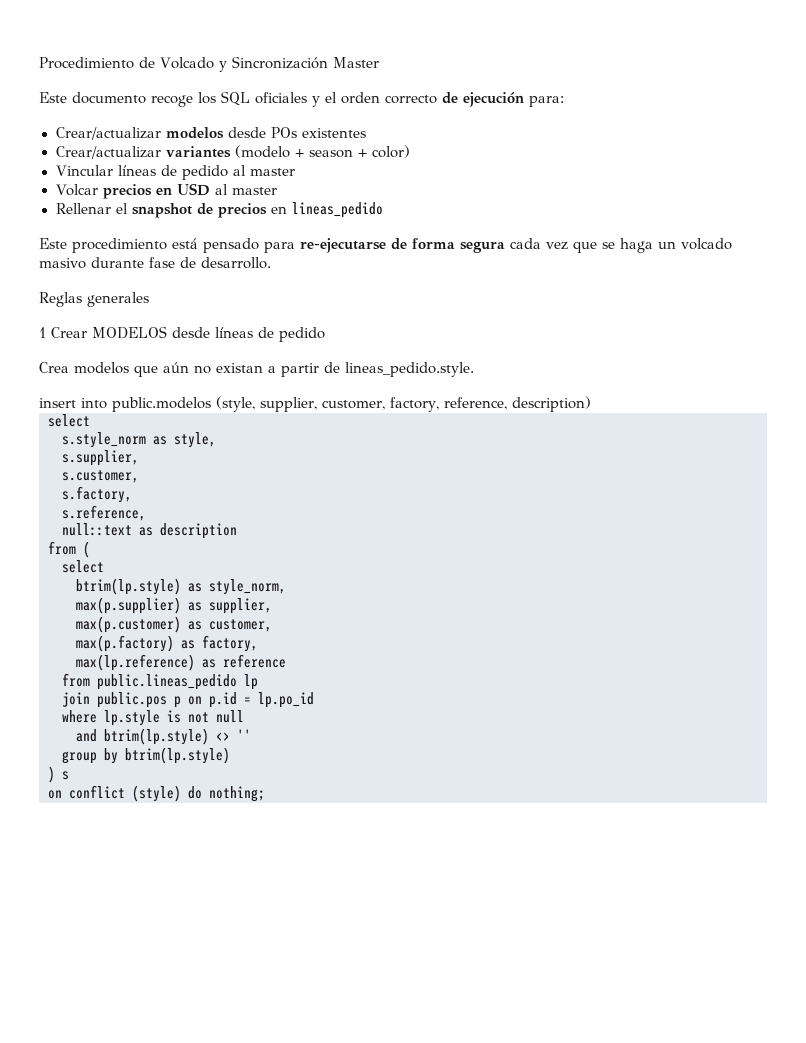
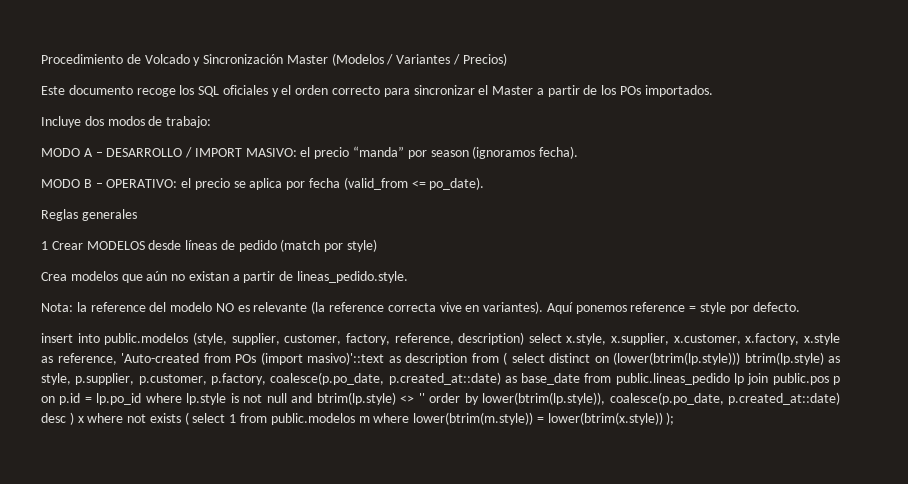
(379, 62) none -> [331,53,507,66] (Modelos / Variantes / Precios)
[442,92,564,107] [55,127,366,140] [55,145,410,159] [55,165,295,180] [55,183,278,199] [55,202,383,218] [39,238,732,253] [39,257,271,269] de ejecución para: // Crear/actualizar modelos desde POs existentes // Crear/actualizar variantes (modelo + season + color) // Vincular líneas de pedido al master // Volcar precios en USD al master // Rellenar el snapshot de precios en lineas_pedido // Este procedimiento está pensado para re-ejecutarse de forma segura cada vez que se haga un volcado masivo durante fase de desarrollo. -> [383,85,713,97] [41,116,212,128] [41,146,579,159] [41,177,485,190] para sincronizar el Master a partir de los POs importados. // Incluye dos modos de trabajo: // MODO A – DESARROLLO / IMPORT MASIVO: el precio “manda” por season (ignoramos fecha). // MODO B – OPERATIVO: el precio se aplica por fecha (valid_from <= po_date).
(325, 334) none -> [280,239,378,252] (match por style)
(474, 369) none -> [41,301,800,314] // Nota: la reference del modelo NO es relevante (la reference correcta vive en variantes). Aquí ponemos reference = style por defecto.
[48,414,90,427] [62,432,216,448] [62,450,139,466] [62,470,139,483] [62,486,132,503] [62,505,146,521] [62,523,237,539] [48,541,90,558] [62,560,104,573] [76,578,286,595] [76,597,272,614] [76,616,272,633] [76,635,258,652] [76,654,286,671] // select // s.style_norm as style, // s.supplier, // s.customer, // s.factory, // s.reference, // null::text as description // from ( // select // btrim(lp.style) as style_norm, // max(p.supplier) as supplier, // max(p.customer) as customer, // max(p.factory) as factory, // max(lp.reference) as reference // -> [528,333,840,345] [41,352,840,365] [41,372,581,385] select x.style, x.supplier, x.customer, x.factory, x.style as reference, 'Auto-created from POs (import masivo)'::text as description from ( select distinct on (lower(btrim(lp.style))) btrim(lp.style) as style, p.supplier, p.customer, p.factory, coalesce(p.po_date, p.created_at::date) as base_date
(258, 682) // -> (745, 379) none
(314, 700) // -> (142, 399) none
(244, 716) // -> (287, 398) none
[62,747,230,764] [48,766,69,783] [48,785,265,802] // group by btrim(lp.style) // ) s // on conflict (style) do nothing; -> [429,392,841,405] [41,412,675,425] order by lower(btrim(lp.style)), coalesce(p.po_date, p.created_at::date) desc ) x where not exists ( select 1 from public.modelos m where lower(btrim(m.style)) = lower(btrim(x.style)) );

